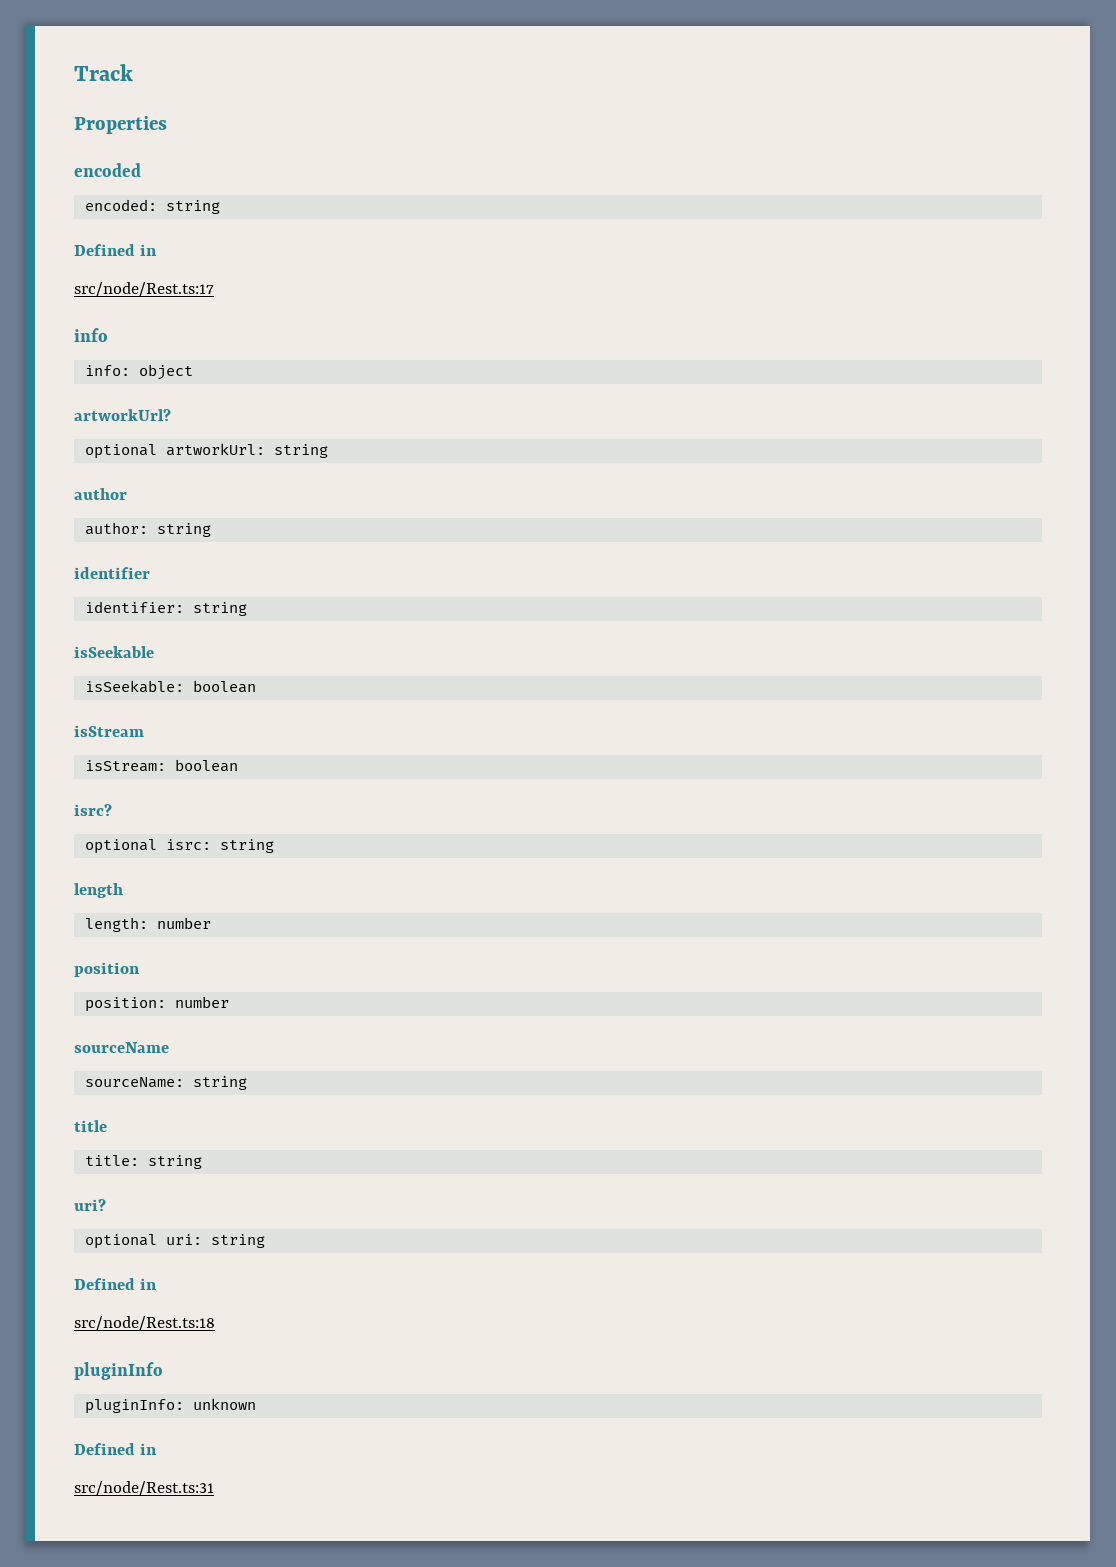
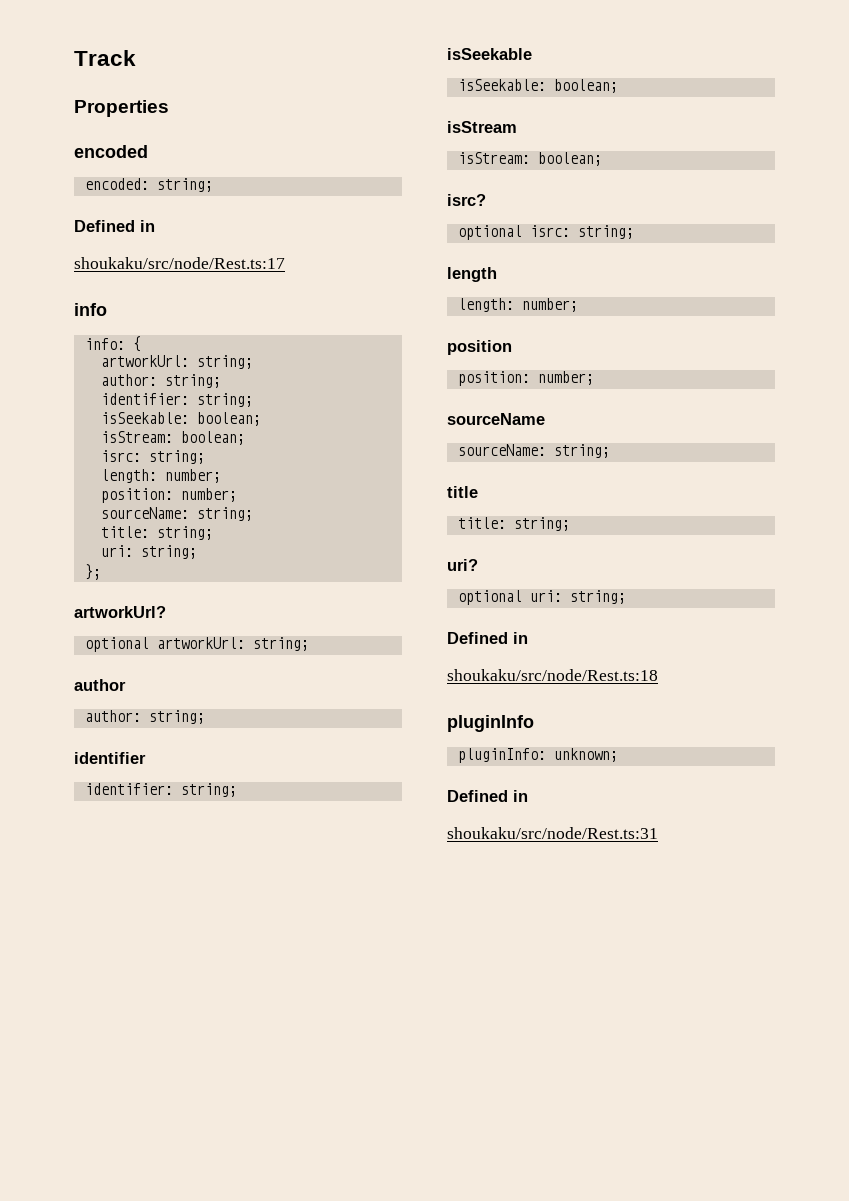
[166,200,221,214] [74,244,157,256] [74,282,214,296] string // Defined in // src/node/Rest.ts:17 -> [156,178,213,192] [74,220,155,232] [74,257,285,269] string; // Defined in // shoukaku/src/node/Rest.ts:17
[139,364,194,380] object -> [132,336,141,352] [100,355,253,369] [100,374,221,388] [100,393,253,407] [100,412,261,426] [100,431,245,445] [100,450,205,464] [100,469,221,483] [100,488,237,503] [100,507,253,521] [100,526,213,540] [100,545,197,559] [84,564,101,580] { // artworkUrl: string; // author: string; // identifier: string; // isSeekable: boolean; // isStream: boolean; // isrc: string; // length: number; // position: number; // sourceName: string; // title: string; // uri: string; // };
[274,444,329,458] string -> [252,637,309,651] string;
[157,523,212,537] string -> [148,710,205,724] string;
[193,602,248,616] string -> [180,783,237,797] string;
[193,680,257,693] boolean -> [553,79,618,93] boolean;
[175,759,239,772] boolean -> [537,152,602,166] boolean;
[220,839,275,853] string -> [577,225,634,239] string;
[157,917,212,929] number -> [521,298,578,312] number;
[175,996,230,1008] number -> [537,371,594,385] number;
[193,1076,248,1090] string -> [553,444,610,458] string;
[148,1155,203,1169] string -> [513,517,570,531] string;
[211,1234,266,1248] [74,1278,157,1290] [74,1316,215,1330] string // Defined in // src/node/Rest.ts:18 -> [569,590,626,604] [447,632,528,644] [447,669,658,681] string; // Defined in // shoukaku/src/node/Rest.ts:18
[193,1398,257,1410] [74,1443,157,1455] [74,1481,214,1495] unknown // Defined in // src/node/Rest.ts:31 -> [553,748,618,762] [447,790,528,802] [447,827,658,839] unknown; // Defined in // shoukaku/src/node/Rest.ts:31

